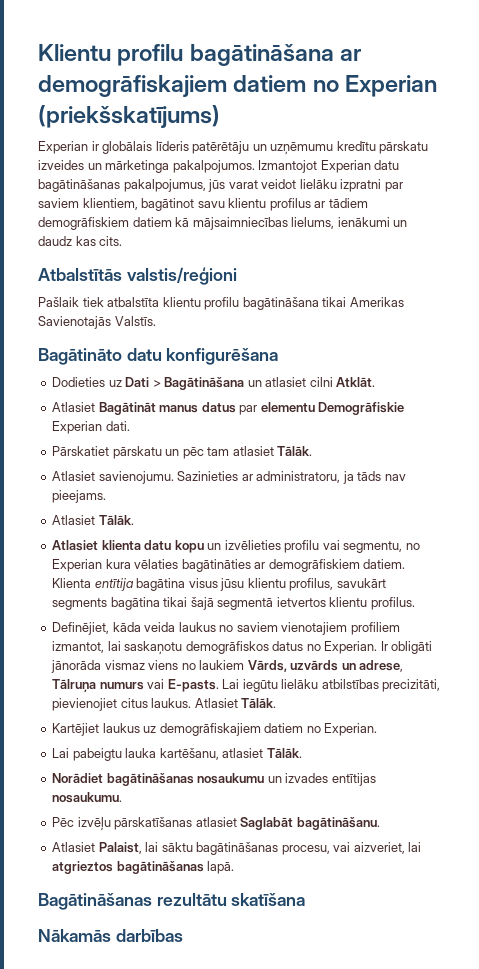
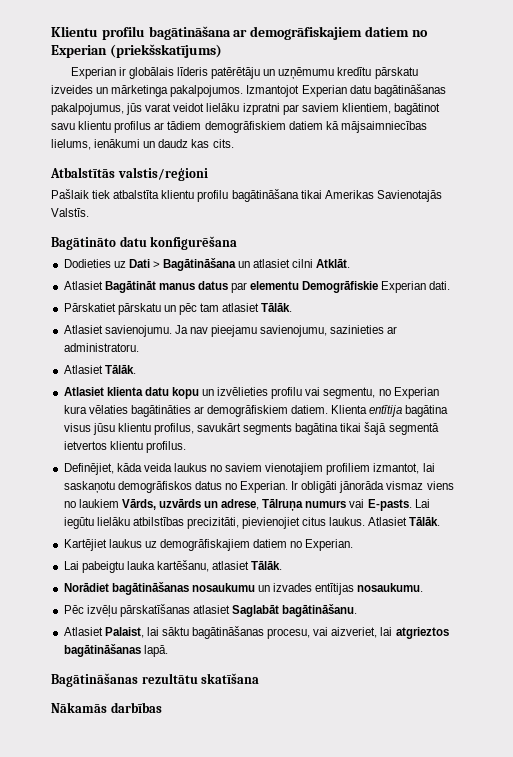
[177,471,406,484] [52,490,107,503] Sazinieties ar administratoru, ja tāds nav pieejams. -> [174,325,398,337] [63,343,139,352] Ja nav pieejamu savienojumu, sazinieties ar administratoru.

